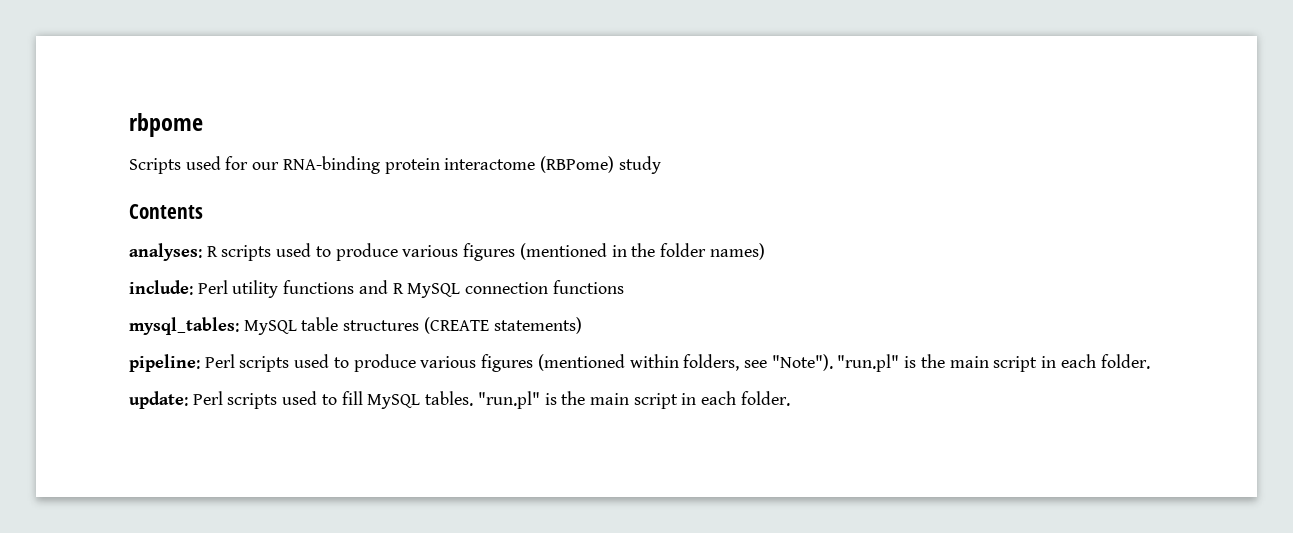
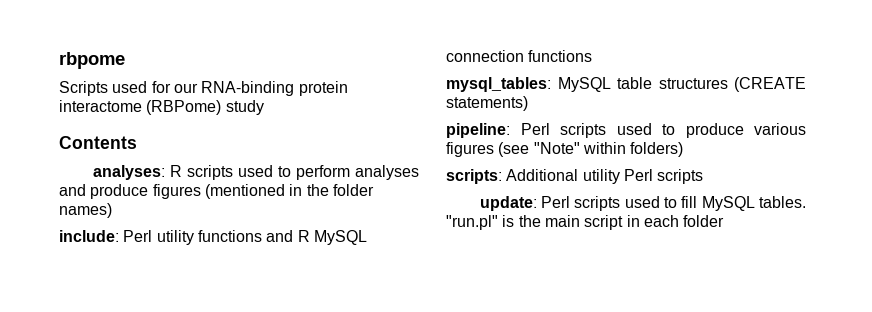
[335,243,459,261] produce various -> [295,165,419,180] [59,184,149,199] perform analyses and produce
[537,354,1150,372] (mentioned within folders, see "Note"). "run.pl" is the main script in each folder. -> [498,142,684,157] [446,169,704,184] (see "Note" within folders) // scripts: Additional utility Perl scripts
[740,391,790,406] folder. -> [683,215,725,227] folder

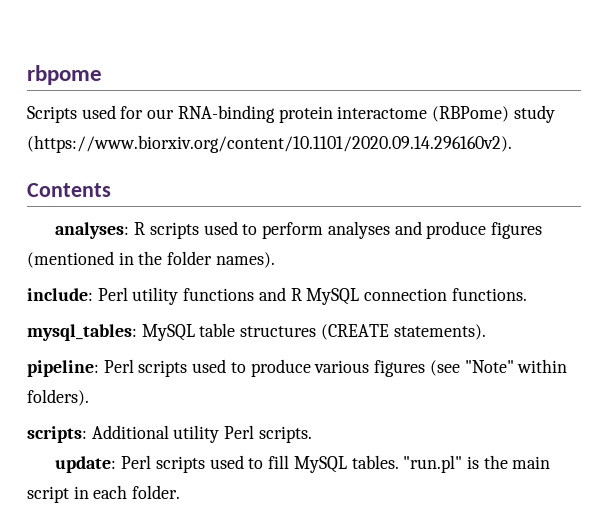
(264, 107) none -> [27,135,512,153] (https://www.biorxiv.org/content/10.1101/2020.09.14.296160v2).
[59,203,112,218] names) -> [215,252,275,268] names).
[528,50,593,62] functions -> [451,288,527,301] functions.
[446,96,528,111] statements) -> [393,324,486,340] statements).
[630,142,684,157] folders) -> [27,389,89,406] folders).
[657,169,704,184] scripts -> [258,426,312,443] scripts.
[683,215,725,227] folder -> [132,485,181,499] folder.

